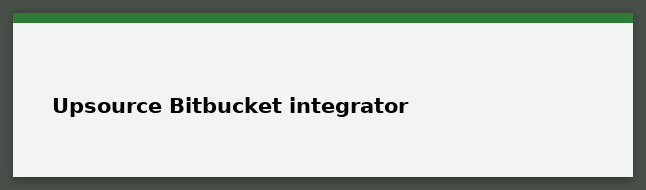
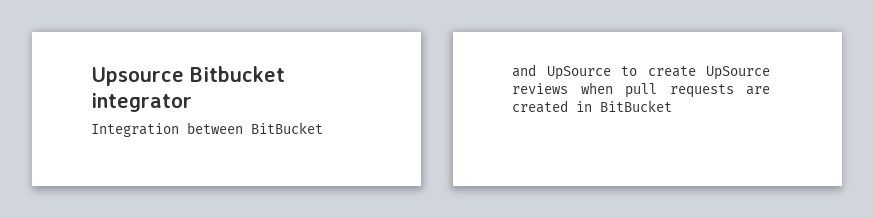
(409, 107) none -> [91,122,323,137] [512,64,770,80] [512,82,770,98] [512,100,672,113] // Integration between BitBucket and UpSource to create UpSource reviews when pull requests are created in BitBucket

